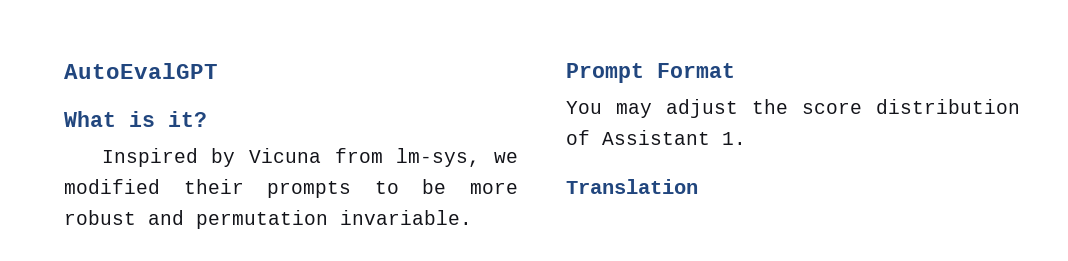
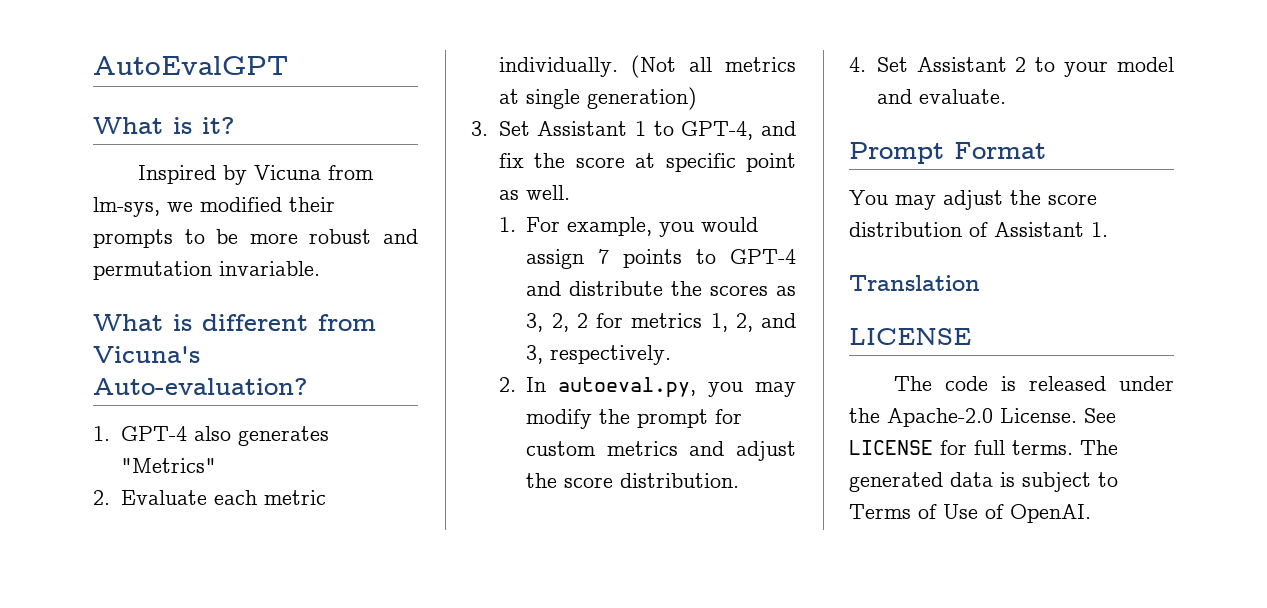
(472, 217) none -> [93,314,376,331] [93,346,200,363] [93,378,308,395] [93,426,329,446] [120,458,216,473] [93,490,326,505] [498,55,796,78] [498,87,697,110] [471,121,796,140] [498,153,796,172] [498,185,570,200] [498,217,759,237] [526,249,796,269] [526,281,796,296] [526,313,796,332] [526,345,672,365] [498,377,796,397] [526,409,743,429] [526,441,796,461] [526,473,740,488] [849,57,1174,77] [876,89,1006,104] // What is different from Vicuna's Auto-evaluation? // 1. GPT-4 also generates "Metrics" // 2. Evaluate each metric individually. (Not all metrics at single generation) // 3. Set Assistant 1 to GPT-4, and fix the score at specific point as well. // 1. For example, you would assign 7 points to GPT-4 and distribute the scores as 3, 2, 2 for metrics 1, 2, and 3, respectively. // 2. In autoeval.py, you may modify the prompt for custom metrics and adjust the score distribution. // 4. Set Assistant 2 to your model and evaluate.
(698, 186) none -> [849,328,971,345] [893,376,1174,391] [849,408,1116,427] [849,440,1118,455] [849,472,1118,492] [849,504,1091,523] // LICENSE // The code is released under the Apache-2.0 License. See LICENSE for full terms. The generated data is subject to Terms of Use of OpenAI.

